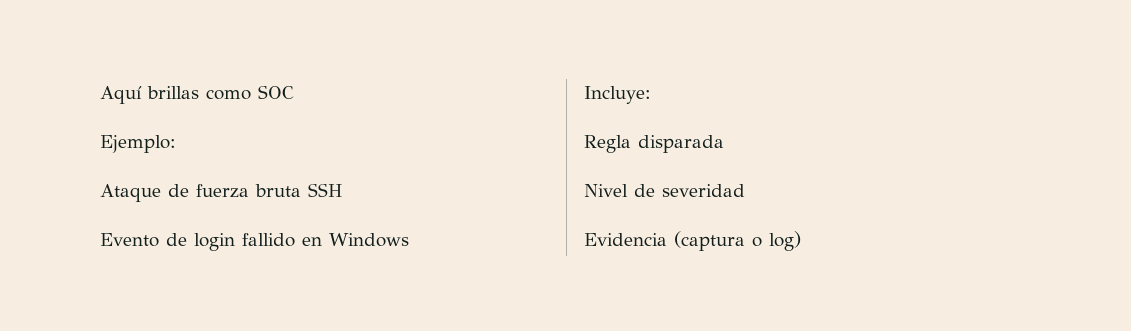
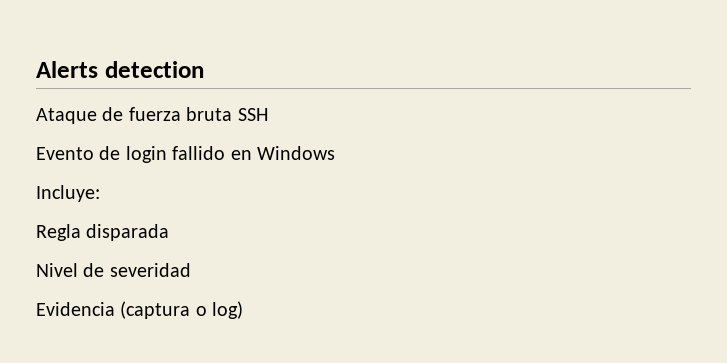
[100,85,294,104] [100,135,176,153] Aquí brillas como SOC // Ejemplo: -> [36,61,204,78] Alerts detection

